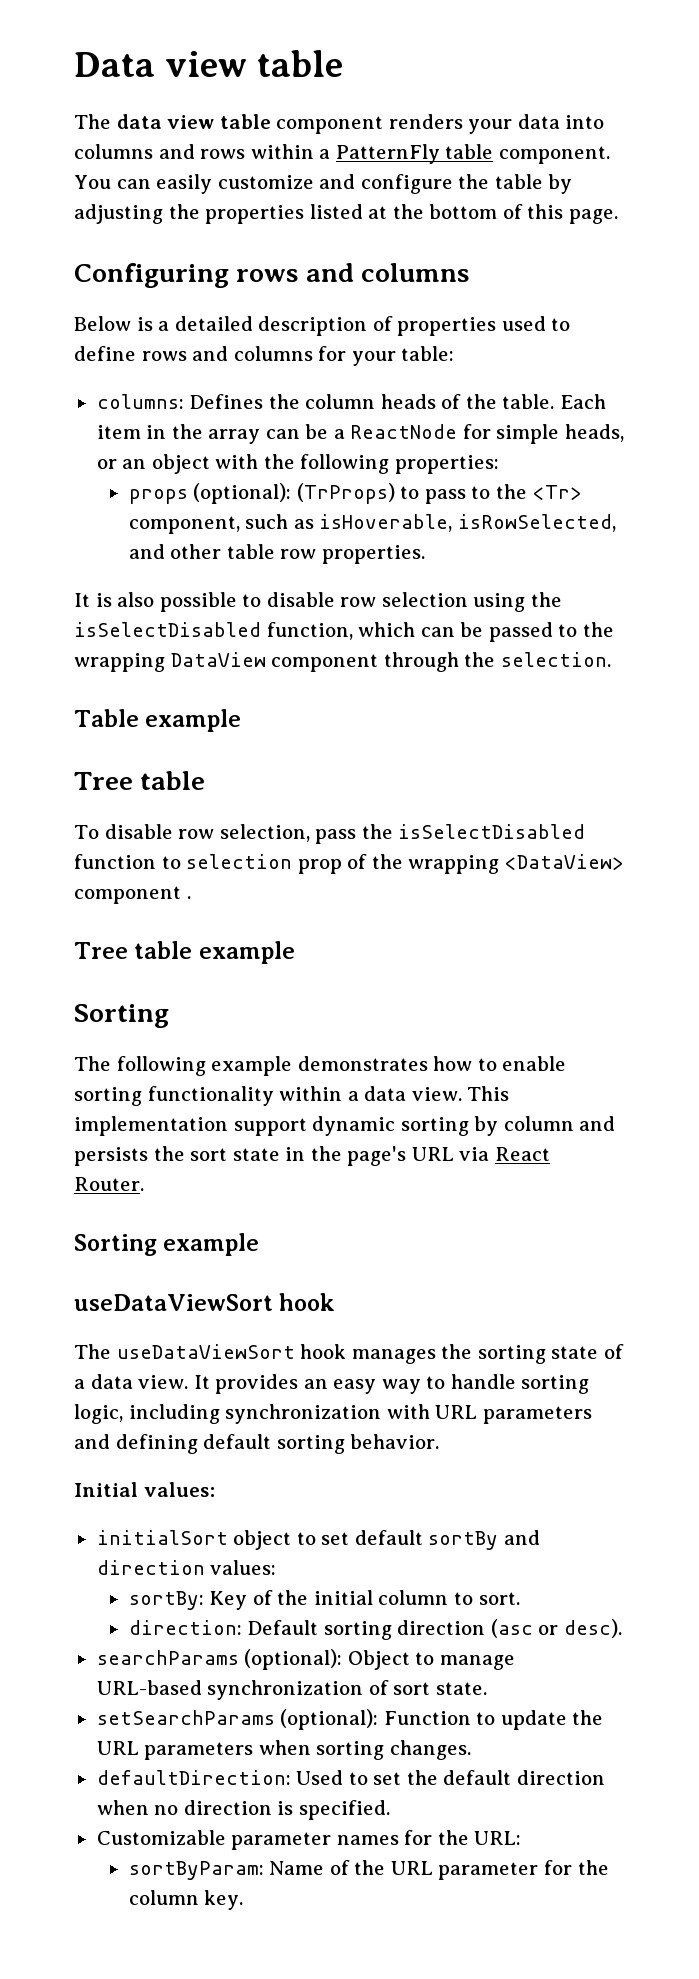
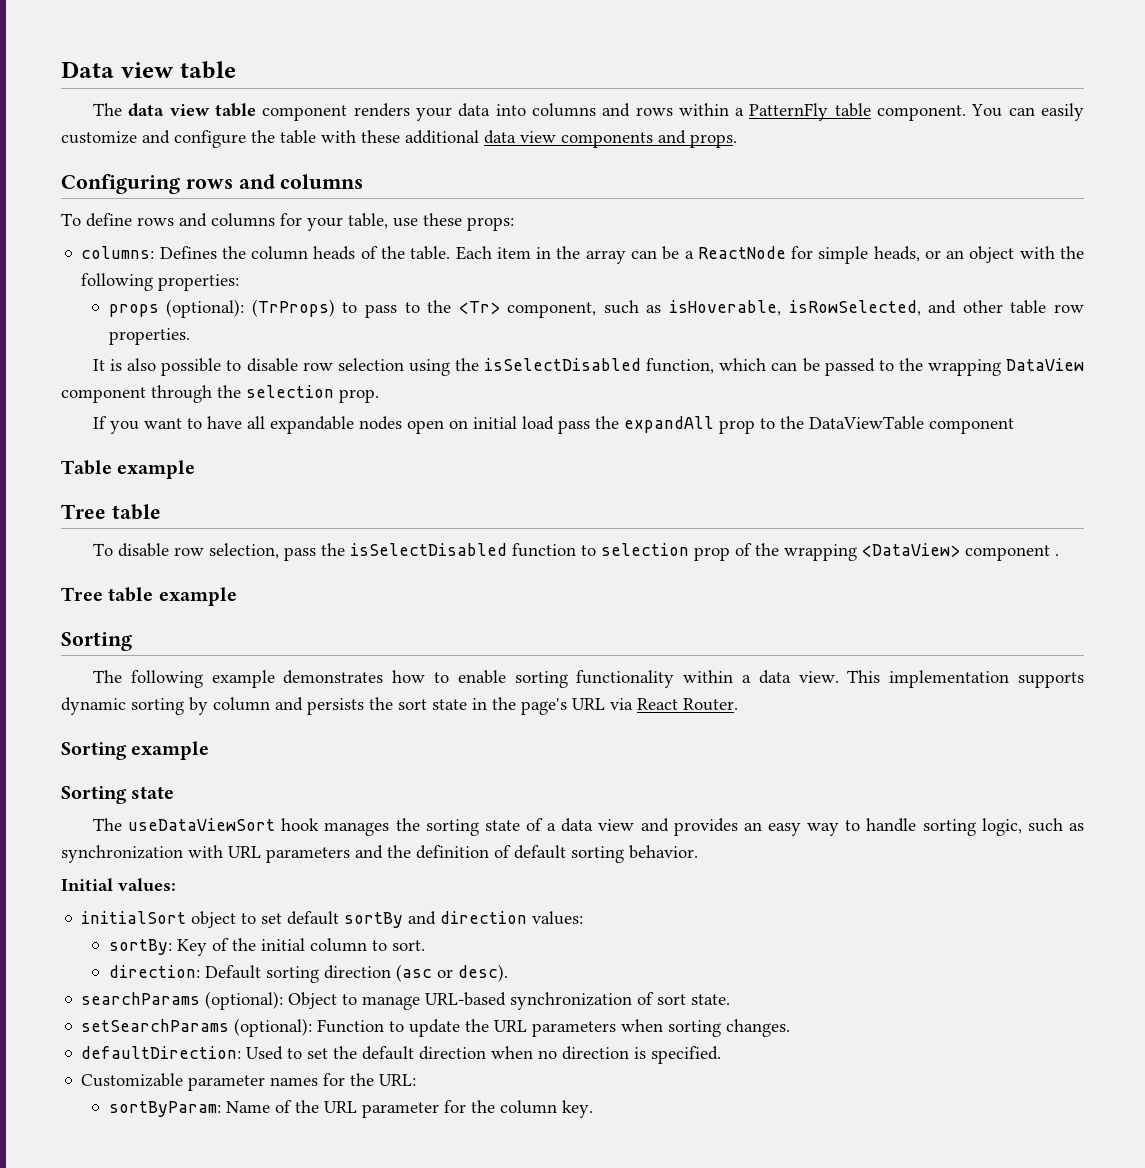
[548,174,573,194] [74,204,618,224] [74,263,470,288] [74,316,571,336] by adjusting the properties listed at the bottom of this page. // Configuring rows and columns // Below is a detailed description of properties used to -> [321,130,737,148] [61,174,364,194] [61,213,81,226] with these additional data view components and props. // Configuring rows and columns // To
[401,346,455,361] table: -> [348,213,514,231] table, use these props:
[500,652,611,667] selection. -> [246,385,379,403] [93,416,1015,434] selection prop. // If you want to have all expandable nodes open on initial load pass the expandAll prop to the DataViewTable component
[233,1118,307,1136] support -> [1017,672,1084,688] supports
[74,1293,336,1311] useDataViewSort hook -> [61,786,175,804] Sorting state
[138,1375,210,1389] view. It -> [598,818,669,832] view and
[128,1404,220,1424] including -> [1027,818,1084,832] such as
[115,1434,198,1454] defining -> [387,845,511,859] the definition of

